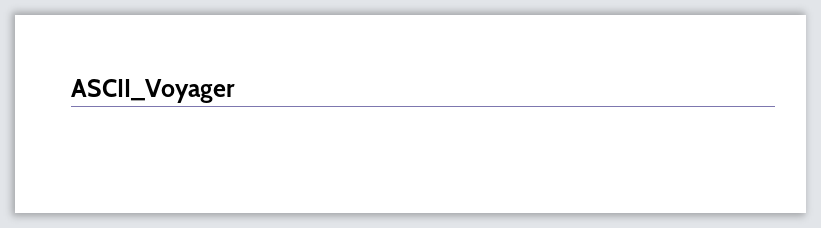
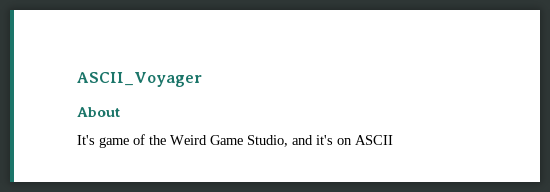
(235, 91) none -> [77,107,120,117] [77,134,393,148] // About // It's game of the Weird Game Studio, and it's on ASCII

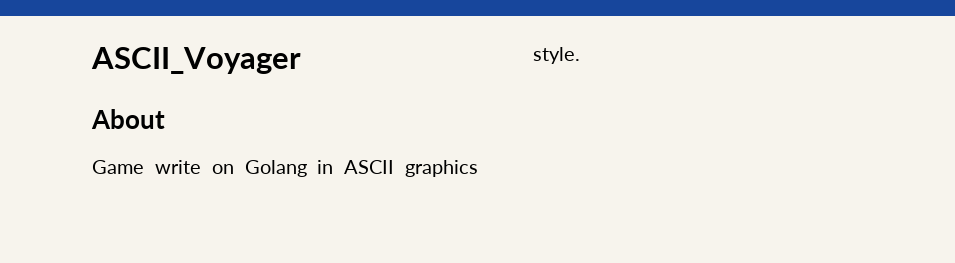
[77,134,393,148] It's game of the Weird Game Studio, and it's on ASCII -> [92,160,478,177] [533,47,580,64] Game write on Golang in ASCII graphics style.

